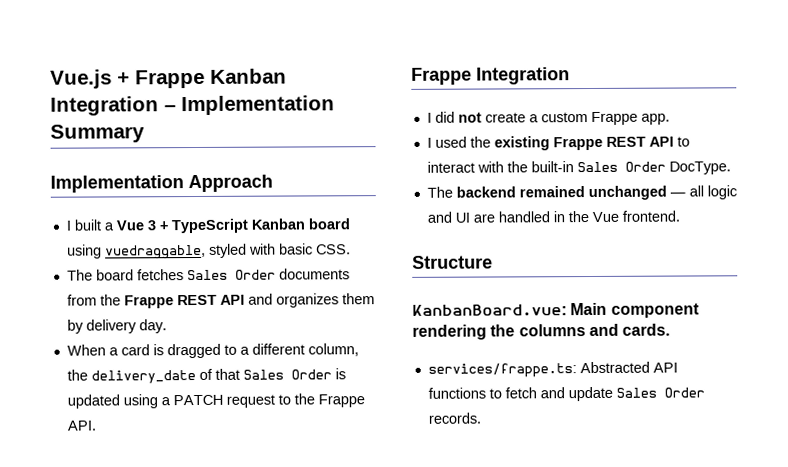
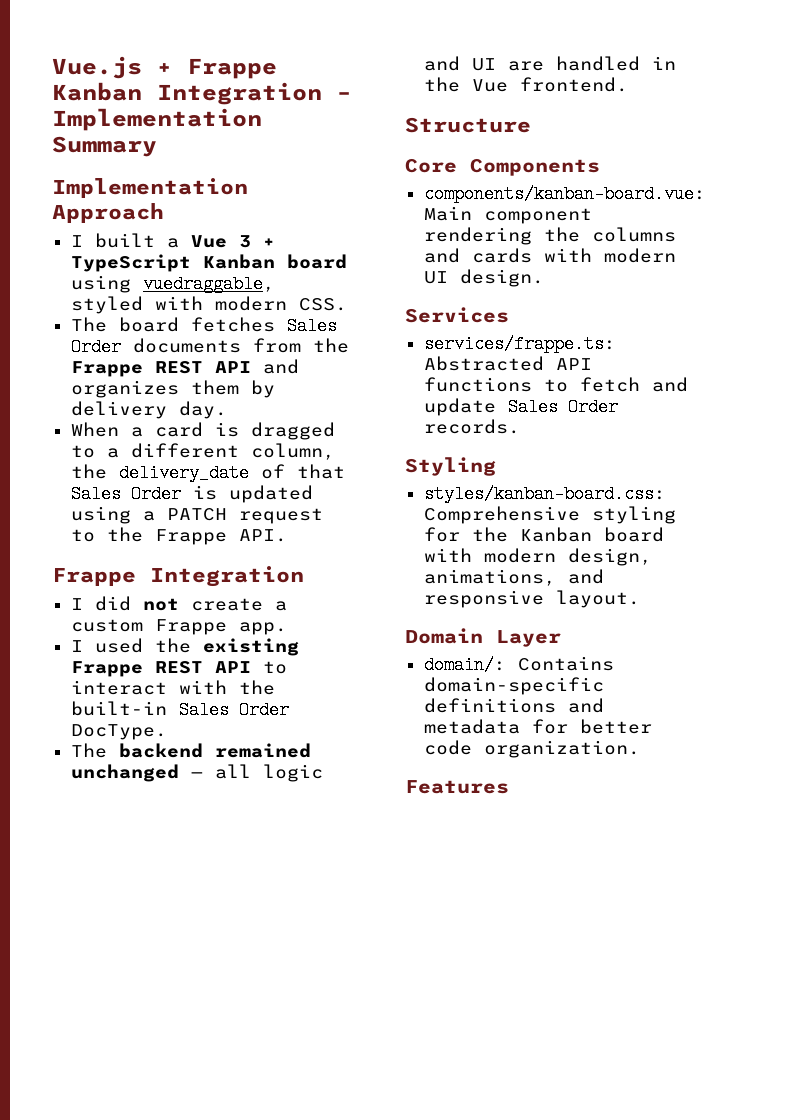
[278,243,313,255] basic -> [214,296,287,311] modern
[412,304,567,317] KanbanBoard.vue: -> [405,158,600,176] [423,185,706,203] Core Components // components/kanban-board.vue:
[622,323,671,336] cards. -> [471,248,676,263] [423,269,544,287] [405,307,509,323] cards with modern UI design. // Services
(481, 418) none -> [405,457,496,476] [423,485,666,503] [423,506,676,524] [423,527,664,542] [423,548,652,566] [423,569,604,586] [423,590,640,608] [405,628,561,647] [423,656,614,674] [423,677,604,695] [423,698,604,713] [423,719,652,734] [423,740,640,758] [405,780,509,794] // Styling // styles/kanban-board.css: Comprehensive styling for the Kanban board with modern design, animations, and responsive layout. // Domain Layer // domain/: Contains domain-specific definitions and metadata for better code organization. // Features

